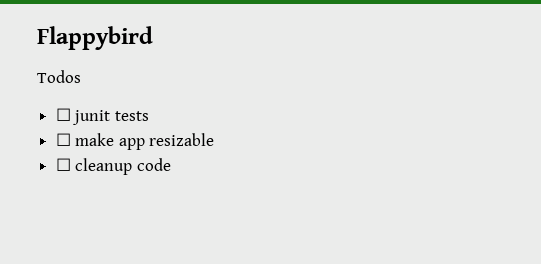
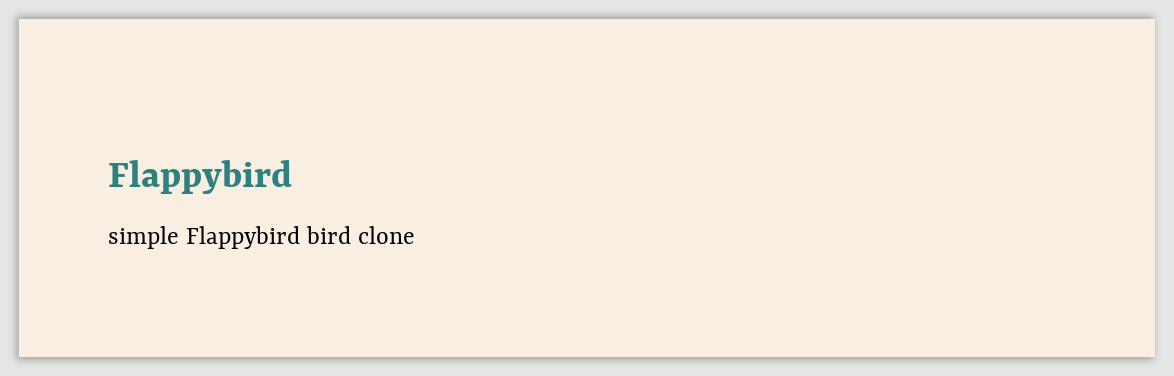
[37,70,81,83] [55,108,149,125] [55,133,215,150] [55,158,171,175] Todos // ☐ junit tests // ☐ make app resizable // ☐ cleanup code -> [108,226,416,249] simple Flappybird bird clone

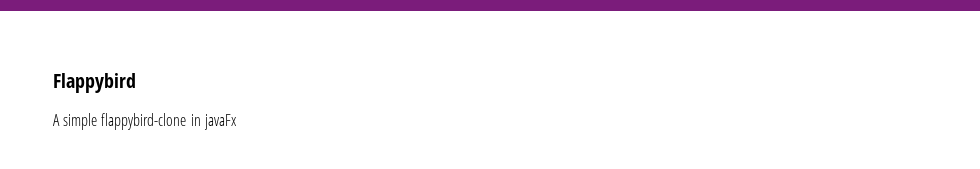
[108,226,416,249] simple Flappybird bird clone -> [53,113,237,130] A simple flappybird-clone in javaFx

